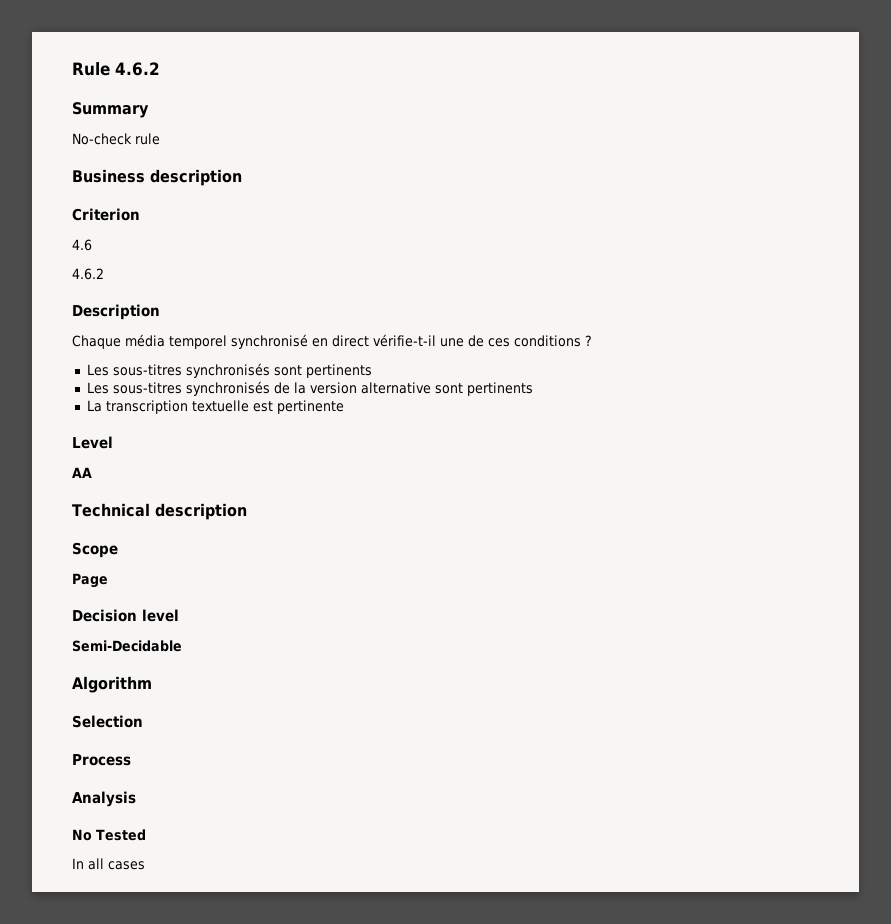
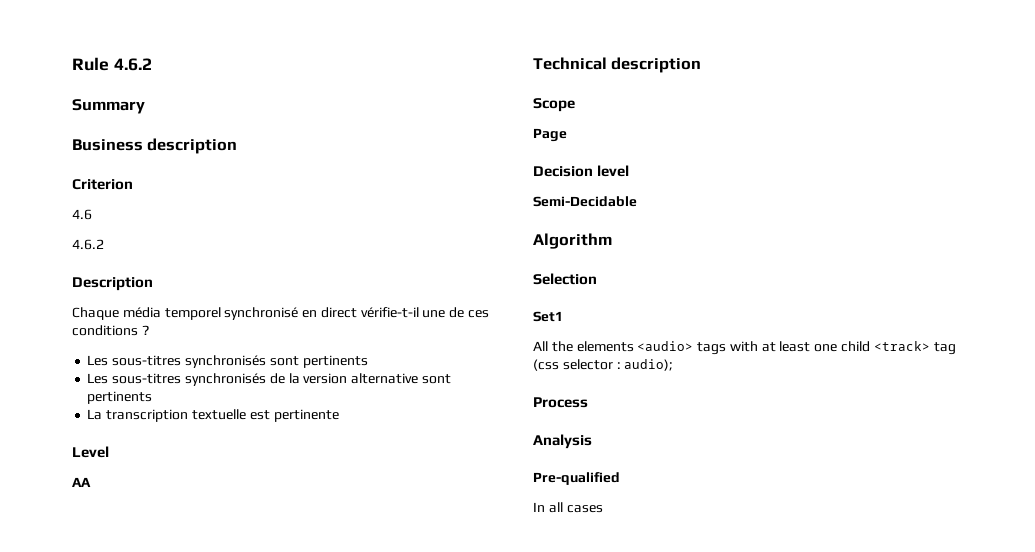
[72,133,160,145] // No-check rule -> (145, 106) none
(143, 721) none -> [533,311,563,322] [533,341,956,355] [533,359,674,371] // Set1 // All the elements <audio> tags with at least one child <track> tag (css selector : audio);
[72,829,146,841] No Tested -> [533,472,620,485] Pre-qualified

